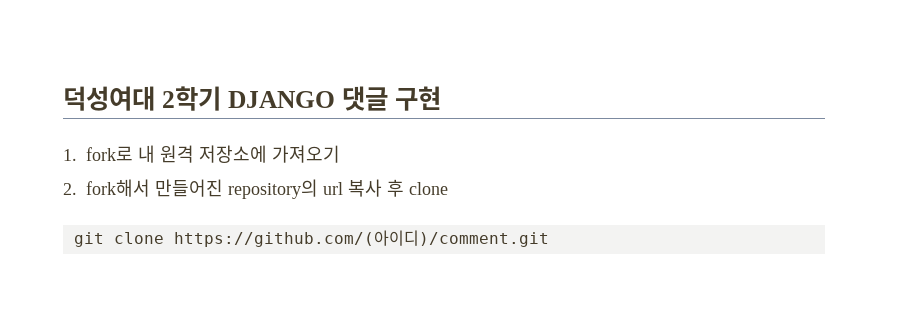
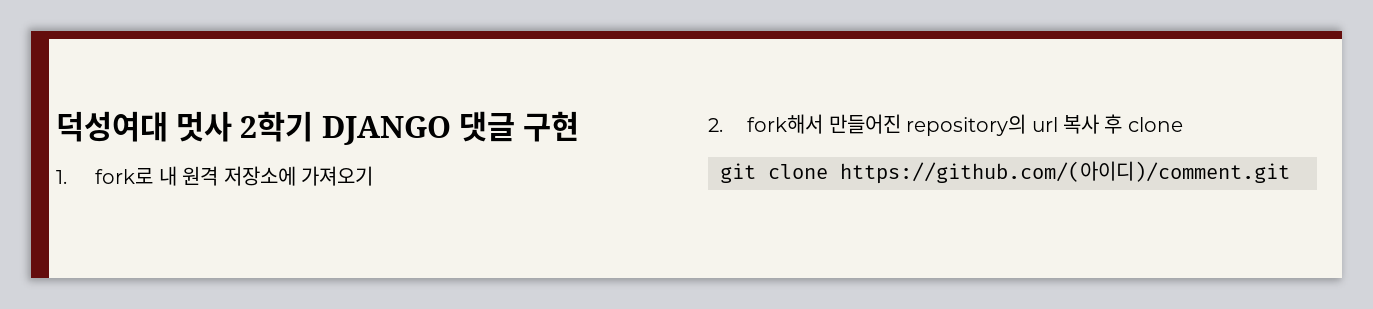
(155, 98) none -> [176,111,233,142] 멋사

